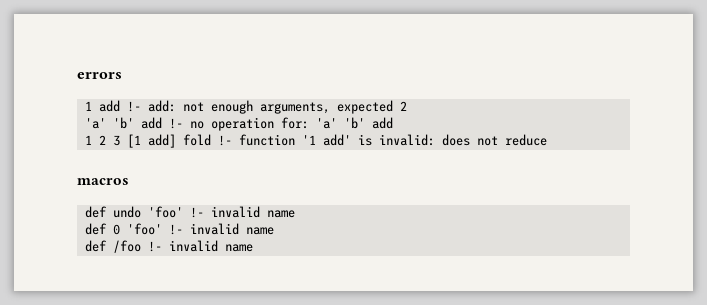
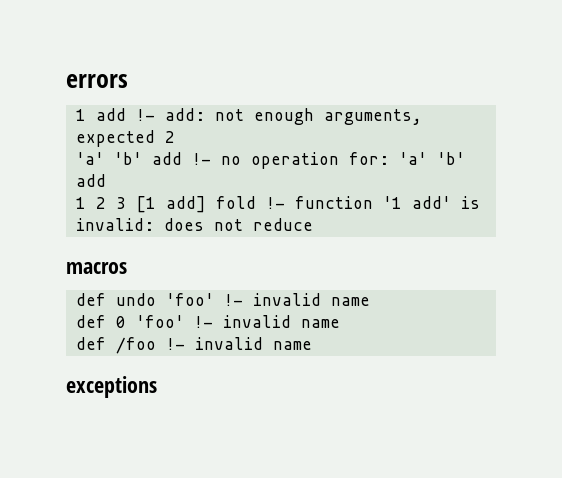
(254, 248) none -> [66,376,157,398] // exceptions

